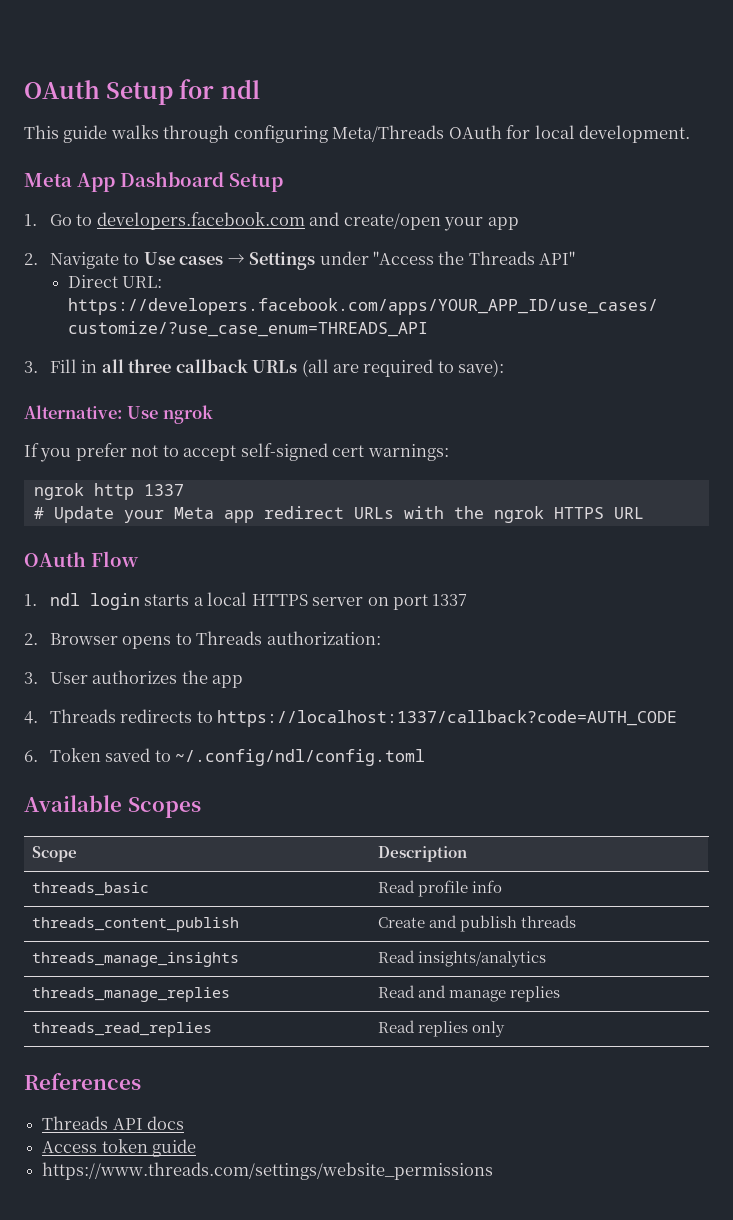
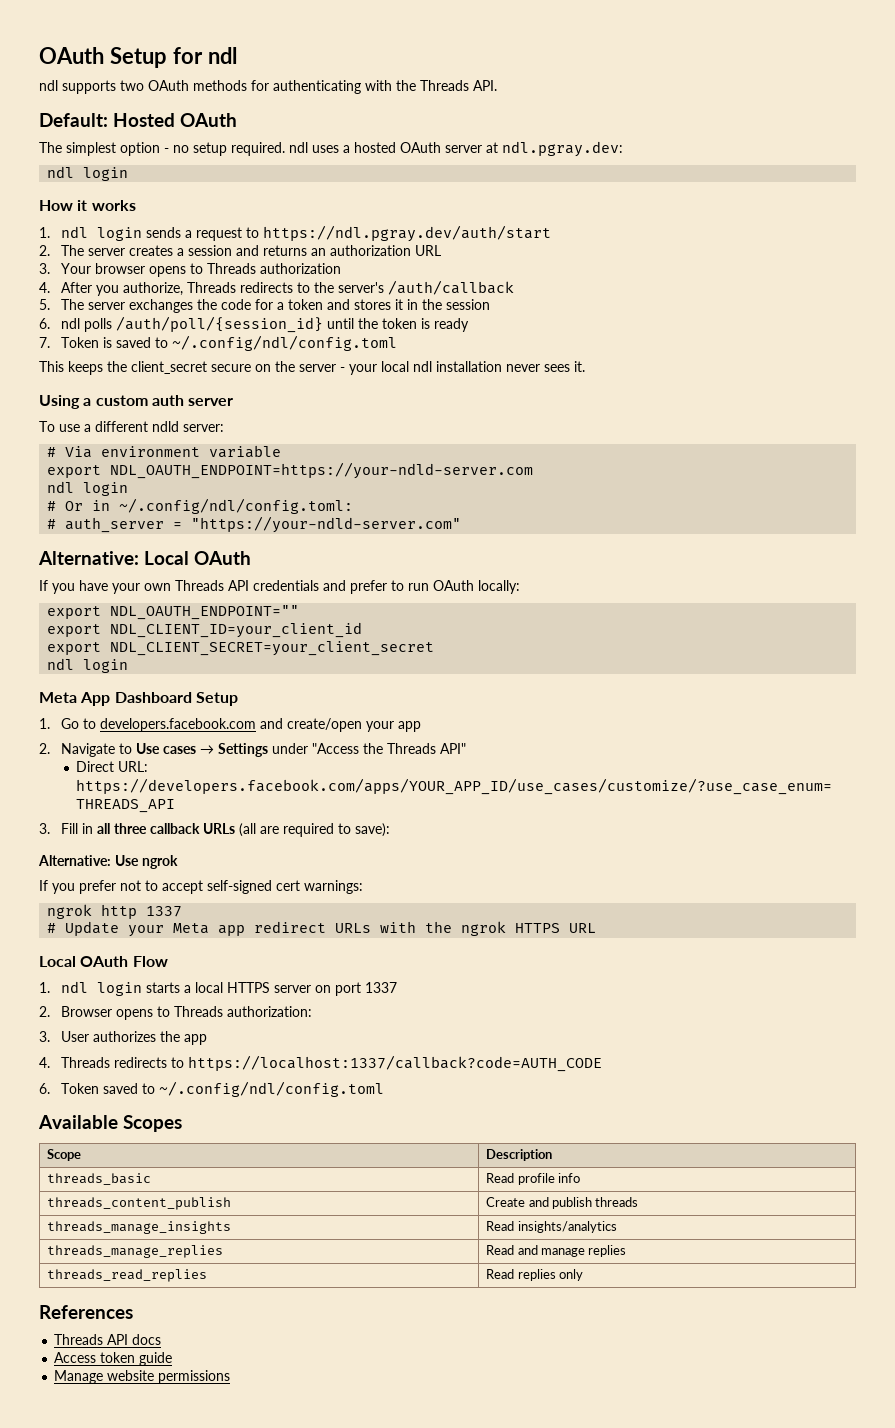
[24,125,691,143] This guide walks through configuring Meta/Threads OAuth for local development. -> [39,80,497,94] [39,113,238,127] [39,141,623,157] [47,166,129,181] [39,200,136,211] [39,225,551,242] [39,245,441,256] [39,263,341,277] [39,280,514,296] [39,299,490,313] [39,316,469,333] [39,335,397,351] [39,361,585,375] [39,395,234,409] [39,421,224,432] [47,445,282,458] [47,462,534,479] [47,481,129,496] [47,498,354,514] [47,516,462,533] [38,551,252,565] [39,580,520,594] [47,605,300,620] [47,622,363,638] [47,641,435,656] [47,658,129,673] ndl supports two OAuth methods for authenticating with the Threads API. // Default: Hosted OAuth // The simplest option - no setup required. ndl uses a hosted OAuth server at ndl.pgray.dev: // ndl login // How it works // 1. ndl login sends a request to https://ndl.pgray.dev/auth/start // 2. The server creates a session and returns an authorization URL // 3. Your browser opens to Threads authorization // 4. After you authorize, Threads redirects to the server's /auth/callback // 5. The server exchanges the code for a token and stores it in the session // 6. ndl polls /auth/poll/{session_id} until the token is ready // 7. Token is saved to ~/.config/ndl/config.toml // This keeps the client_secret secure on the server - your local ndl installation never sees it. // Using a custom auth server // To use a different ndld server: // # Via environment variable // export NDL_OAUTH_ENDPOINT=https://your-ndld-server.com // ndl login // # Or in ~/.config/ndl/config.toml: // # auth_server = "https://your-ndld-server.com" // Alternative: Local OAuth // If you have your own Threads API credentials and prefer to run OAuth locally: // export NDL_OAUTH_ENDPOINT="" // export NDL_CLIENT_ID=your_client_id // export NDL_CLIENT_SECRET=your_client_secret // ndl login
(644, 513) none -> [39,956,76,967] Local
[42,1162,494,1180] https://www.threads.com/settings/website_permissions -> [54,1370,231,1384] Manage website permissions

